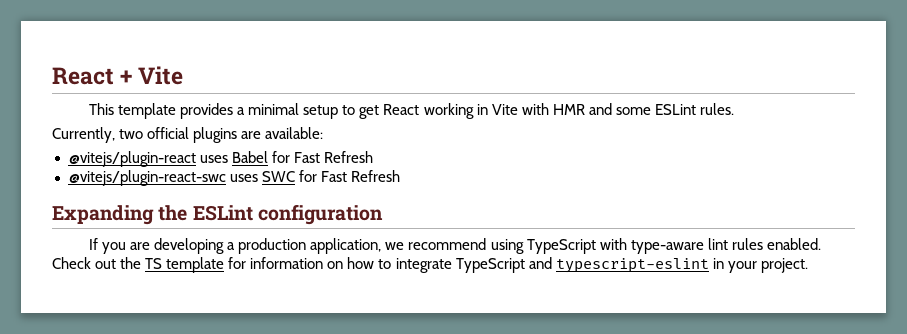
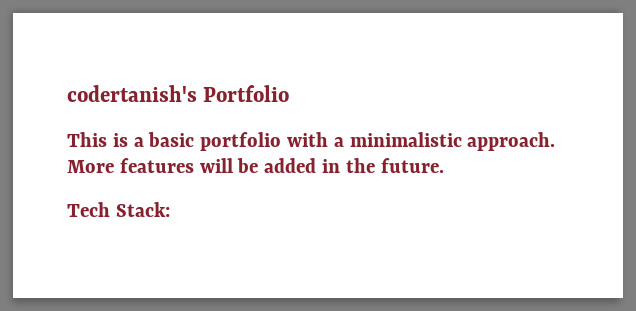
[52,66,184,85] [89,103,734,119] [52,127,324,143] [68,151,373,167] [68,170,400,186] [52,204,383,225] [89,238,821,254] [52,257,808,273] React + Vite // This template provides a minimal setup to get React working in Vite with HMR and some ESLint rules. // Currently, two official plugins are available: // @vitejs/plugin-react uses Babel for Fast Refresh // @vitejs/plugin-react-swc uses SWC for Fast Refresh // Expanding the ESLint configuration // If you are developing a production application, we recommend using TypeScript with type-aware lint rules enabled. Check out the TS template for information on how to integrate TypeScript and typescript-eslint in your project. -> [67,85,290,102] [67,132,556,151] [67,158,444,173] [67,202,170,217] codertanish's Portfolio // This is a basic portfolio with a minimalistic approach. More features will be added in the future. // Tech Stack:

